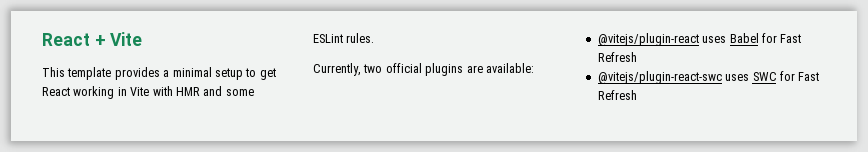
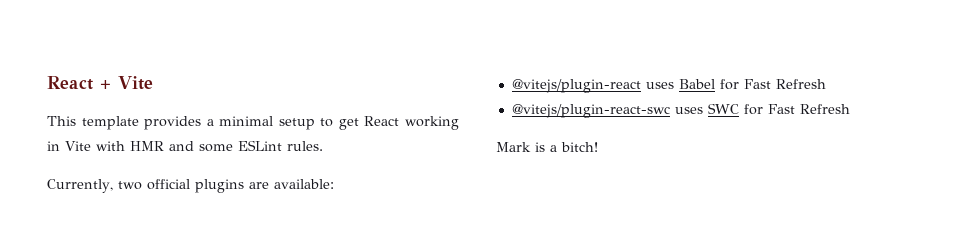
(637, 95) none -> [496,142,598,152] // Mark is a bitch!

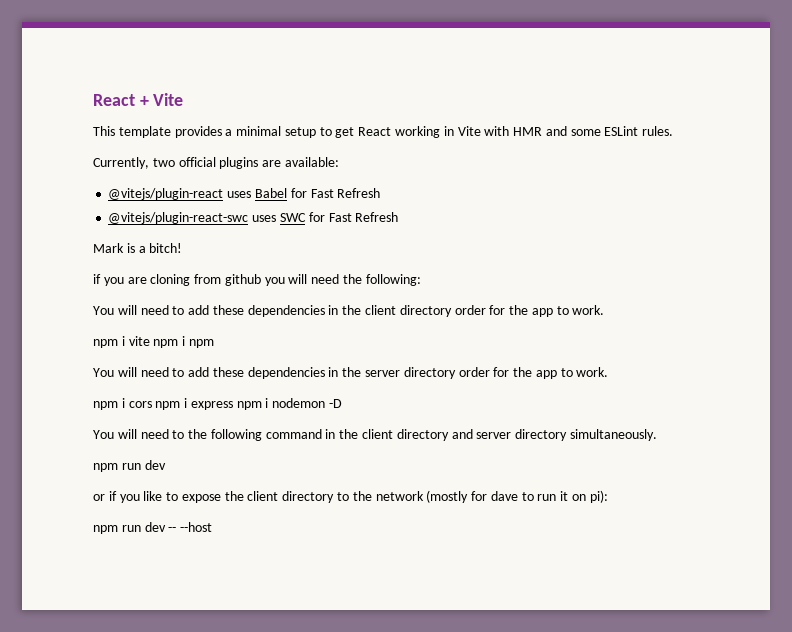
(598, 147) none -> [93,274,421,286] [93,305,605,317] [93,336,214,348] [93,367,609,379] [93,398,343,410] [93,429,657,441] [93,460,166,472] [93,490,608,503] [93,522,213,534] // if you are cloning from github you will need the following: // You will need to add these dependencies in the client directory order for the app to work. // npm i vite npm i npm // You will need to add these dependencies in the server directory order for the app to work. // npm i cors npm i express npm i nodemon -D // You will need to the following command in the client directory and server directory simultaneously. // npm run dev // or if you like to expose the client directory to the network (mostly for dave to run it on pi): // npm run dev -- --host

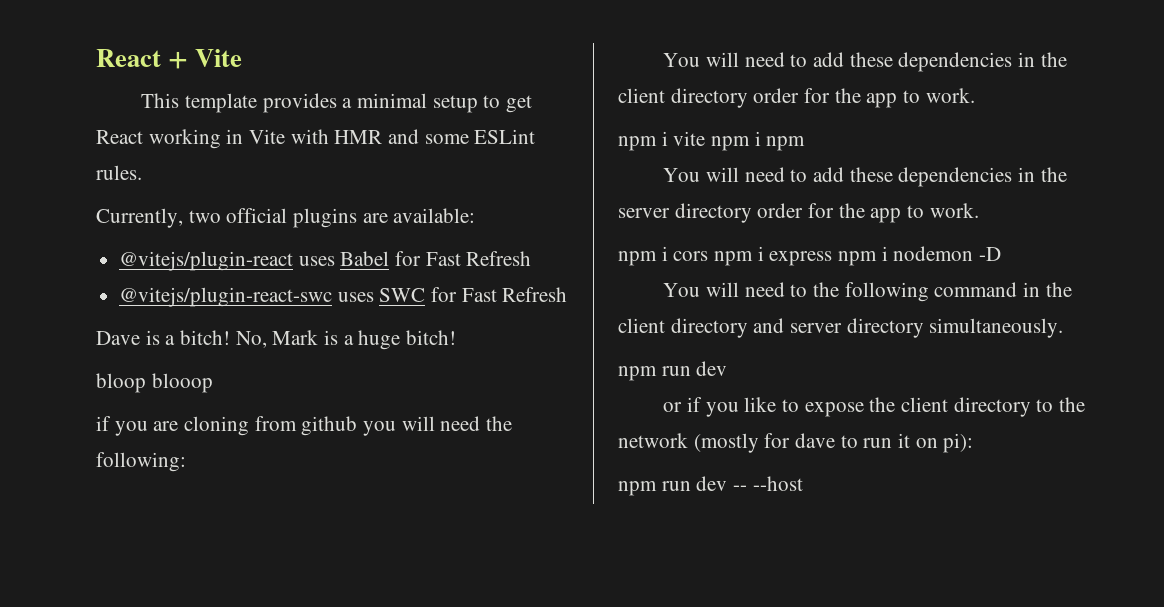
(399, 217) none -> [96,330,267,348] Dave is a bitch! No,
[149,243,183,253] bitch! -> [358,330,457,350] [96,373,213,393] huge bitch! // bloop blooop

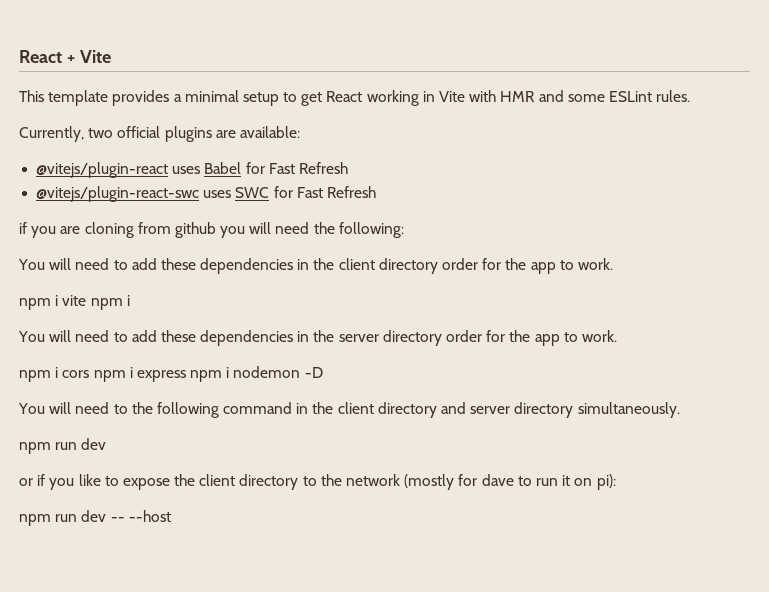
[96,330,457,350] [96,373,213,393] // Dave is a bitch! No, Mark is a huge bitch! // bloop blooop -> (376, 192) none
[766,136,806,151] npm -> (130, 300) none

